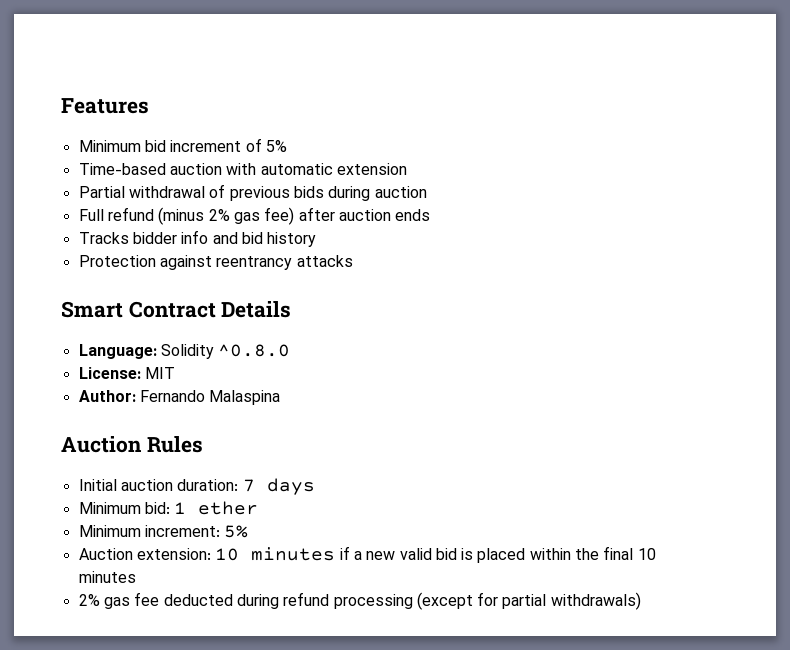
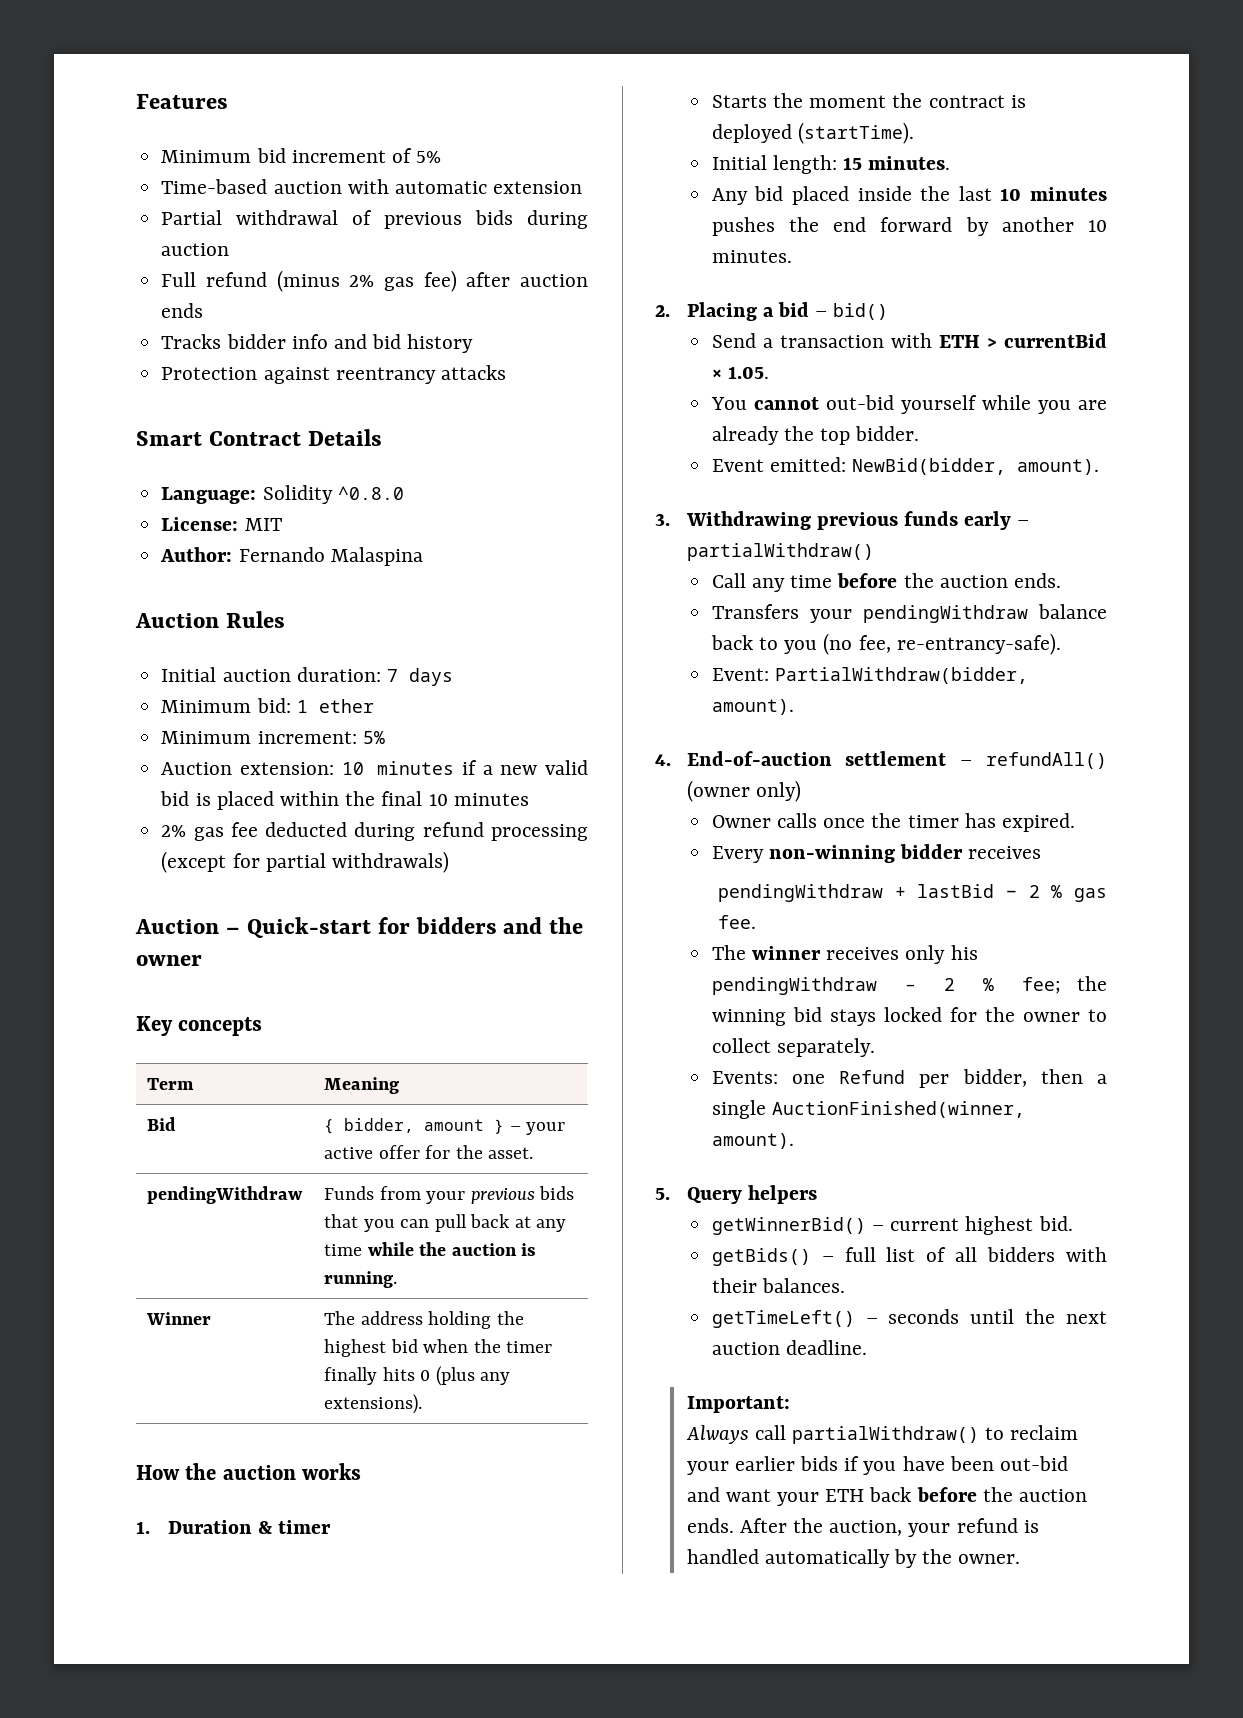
(641, 601) none -> [135,917,584,938] [136,955,202,966] [136,1016,263,1036] [146,1078,194,1090] [323,1077,399,1094] [146,1117,176,1131] [323,1118,566,1135] [323,1145,534,1159] [146,1186,303,1204] [323,1186,575,1204] [323,1214,567,1232] [323,1242,537,1256] [323,1271,397,1288] [145,1312,211,1325] [323,1311,524,1329] [323,1339,553,1357] [323,1366,511,1386] [323,1394,422,1414] [136,1463,362,1480] [136,1520,331,1534] [711,93,1026,108] [711,122,915,144] [711,155,951,174] [711,186,1107,205] [711,217,1107,236] [711,250,792,263] [655,302,889,321] [711,333,1107,348] [711,366,770,379] [710,395,1107,414] [711,426,920,445] [711,457,1100,475] [655,511,1030,530] [686,543,874,561] [711,573,1062,592] [711,604,1107,623] [710,633,1061,655] [711,667,1029,684] [711,699,794,715] [655,751,1107,769] [686,780,801,802] [711,813,1076,832] [711,844,1042,863] [718,884,1107,902] [718,915,757,929] [711,945,978,964] [711,976,1107,995] [711,1007,1107,1026] [711,1038,876,1057] [711,1069,1107,1088] [711,1100,1026,1119] [711,1133,794,1149] [655,1185,817,1204] [711,1216,1073,1235] [711,1247,1107,1266] [711,1278,846,1293] [711,1309,1107,1328] [711,1340,868,1355] [686,1396,790,1413] [685,1425,1079,1444] [686,1456,1068,1475] [686,1487,1087,1506] [686,1518,1039,1537] [686,1549,1021,1568] // Auction – Quick-start for bidders and the owner // Key concepts // Term | Meaning // Bid | { bidder, amount } – your active offer for the asset. // pendingWithdraw | Funds from your previous bids that you can pull back at any time while the auction is running. // Winner | The address holding the highest bid when the timer finally hits 0 (plus any extensions). // How the auction works // 1. Duration & timer // Starts the moment the contract is deployed (startTime). // Initial length: 15 minutes. // Any bid placed inside the last 10 minutes pushes the end forward by another 10 minutes. // 2. Placing a bid – bid() // Send a transaction with ETH > currentBid × 1.05. // You cannot out-bid yourself while you are already the top bidder. // Event emitted: NewBid(bidder, amount). // 3. Withdrawing previous funds early – partialWithdraw() // Call any time before the auction ends. // Transfers your pendingWithdraw balance back to you (no fee, re-entrancy-safe). // Event: PartialWithdraw(bidder, amount). // 4. End-of-auction settlement – refundAll() (owner only) // Owner calls once the timer has expired. // Every non-winning bidder receives // pendingWithdraw + lastBid − 2 % gas fee. // The winner receives only his pendingWithdraw – 2 % fee; the winning bid stays locked for the owner to collect separately. // Events: one Refund per bidder, then a single AuctionFinished(winner, amount). // 5. Query helpers // getWinnerBid() – current highest bid. // getBids() – full list of all bidders with their balances. // getTimeLeft() – seconds until the next auction deadline. // Important: // Always call partialWithdraw() to reclaim your earlier bids if you have been out-bid and want your ETH back before the auction ends. After the auction, your refund is handled automatically by the owner.

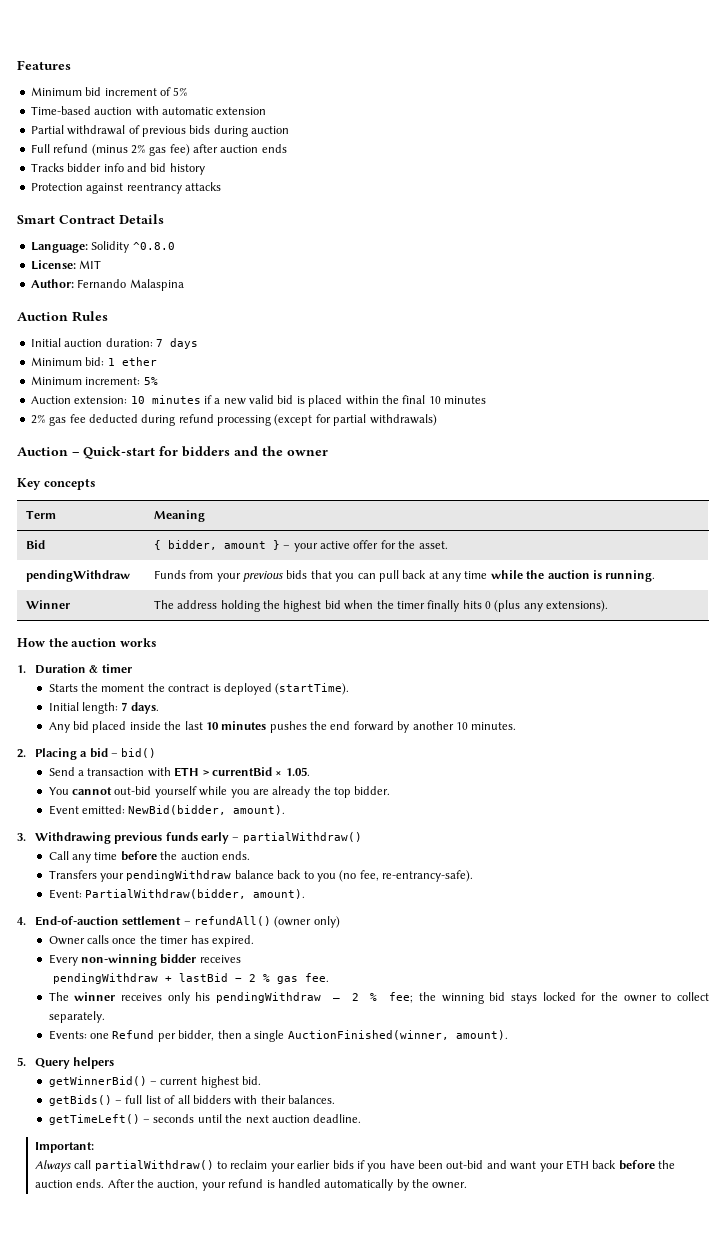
[843,156,951,170] 15 minutes. -> [121,702,159,714] 7 days.

